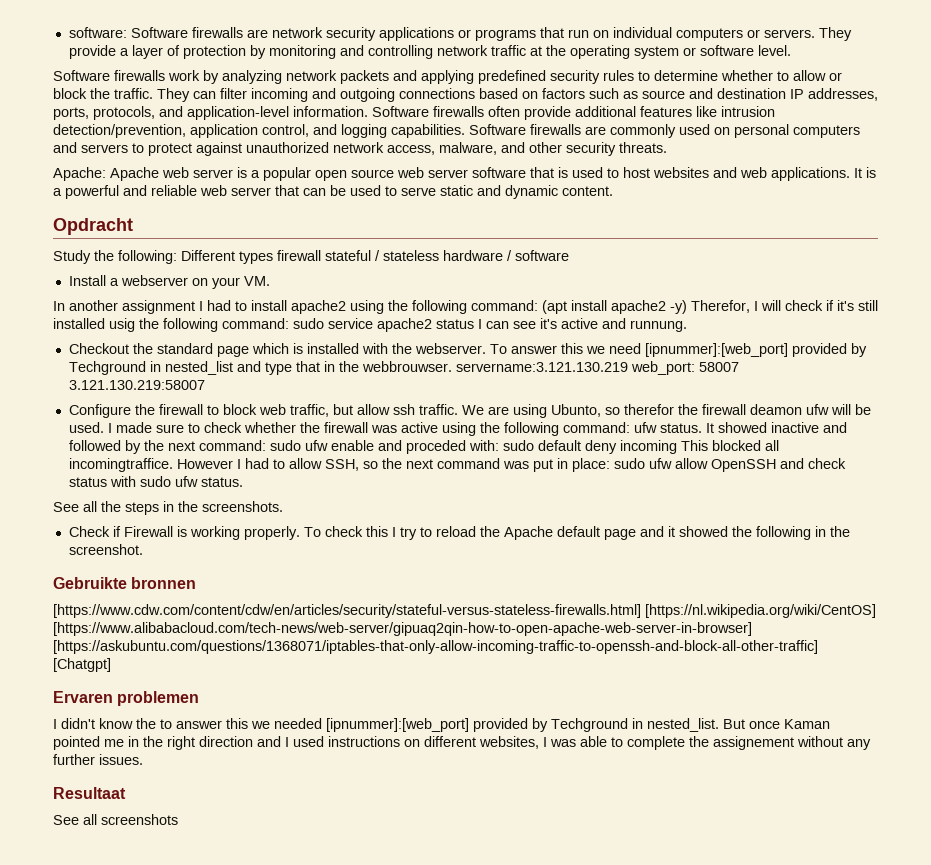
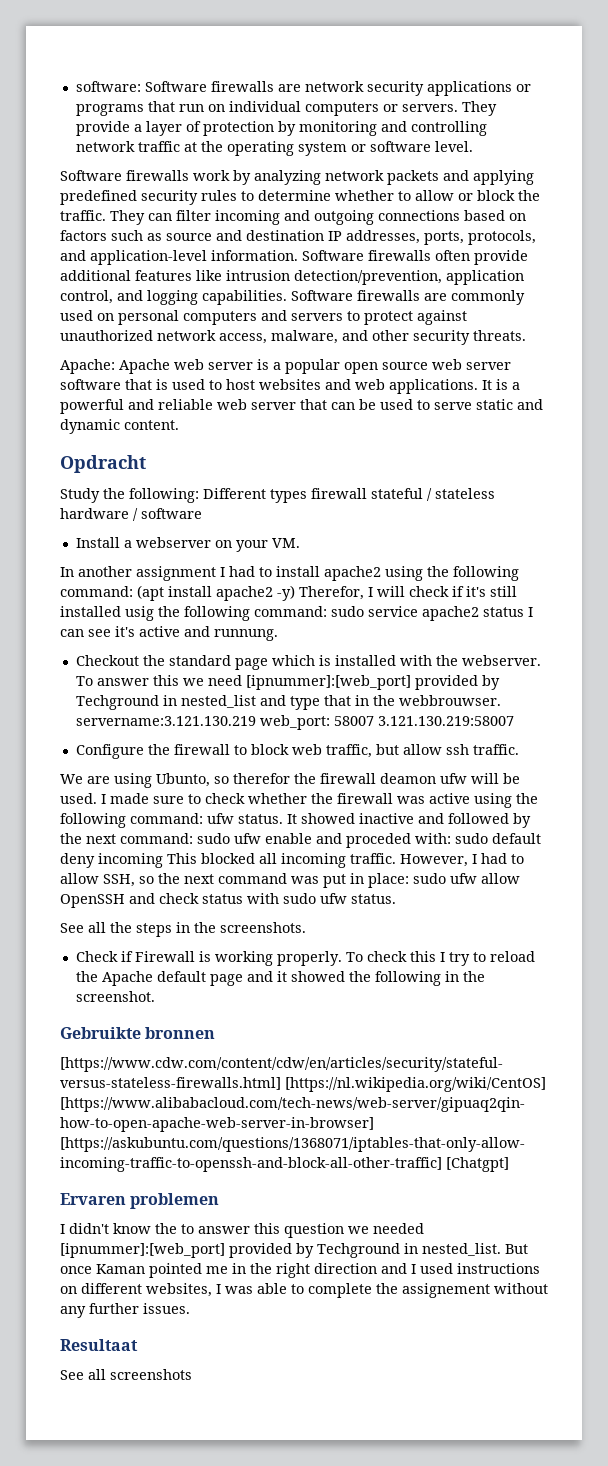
(458, 409) none -> (519, 749) //
[68,458,233,472] incomingtraffice. However -> [281,853,468,868] incoming traffic. However,
(248, 723) none -> [284,1223,344,1238] question

